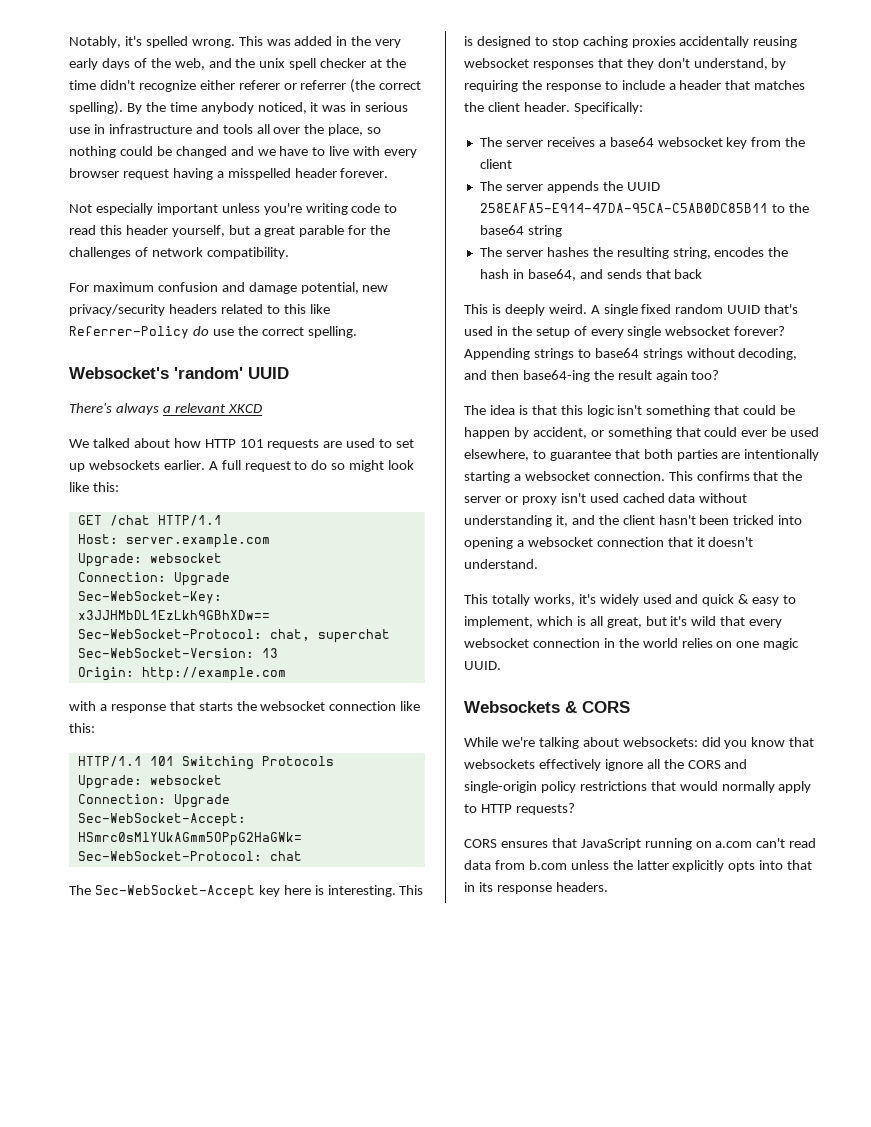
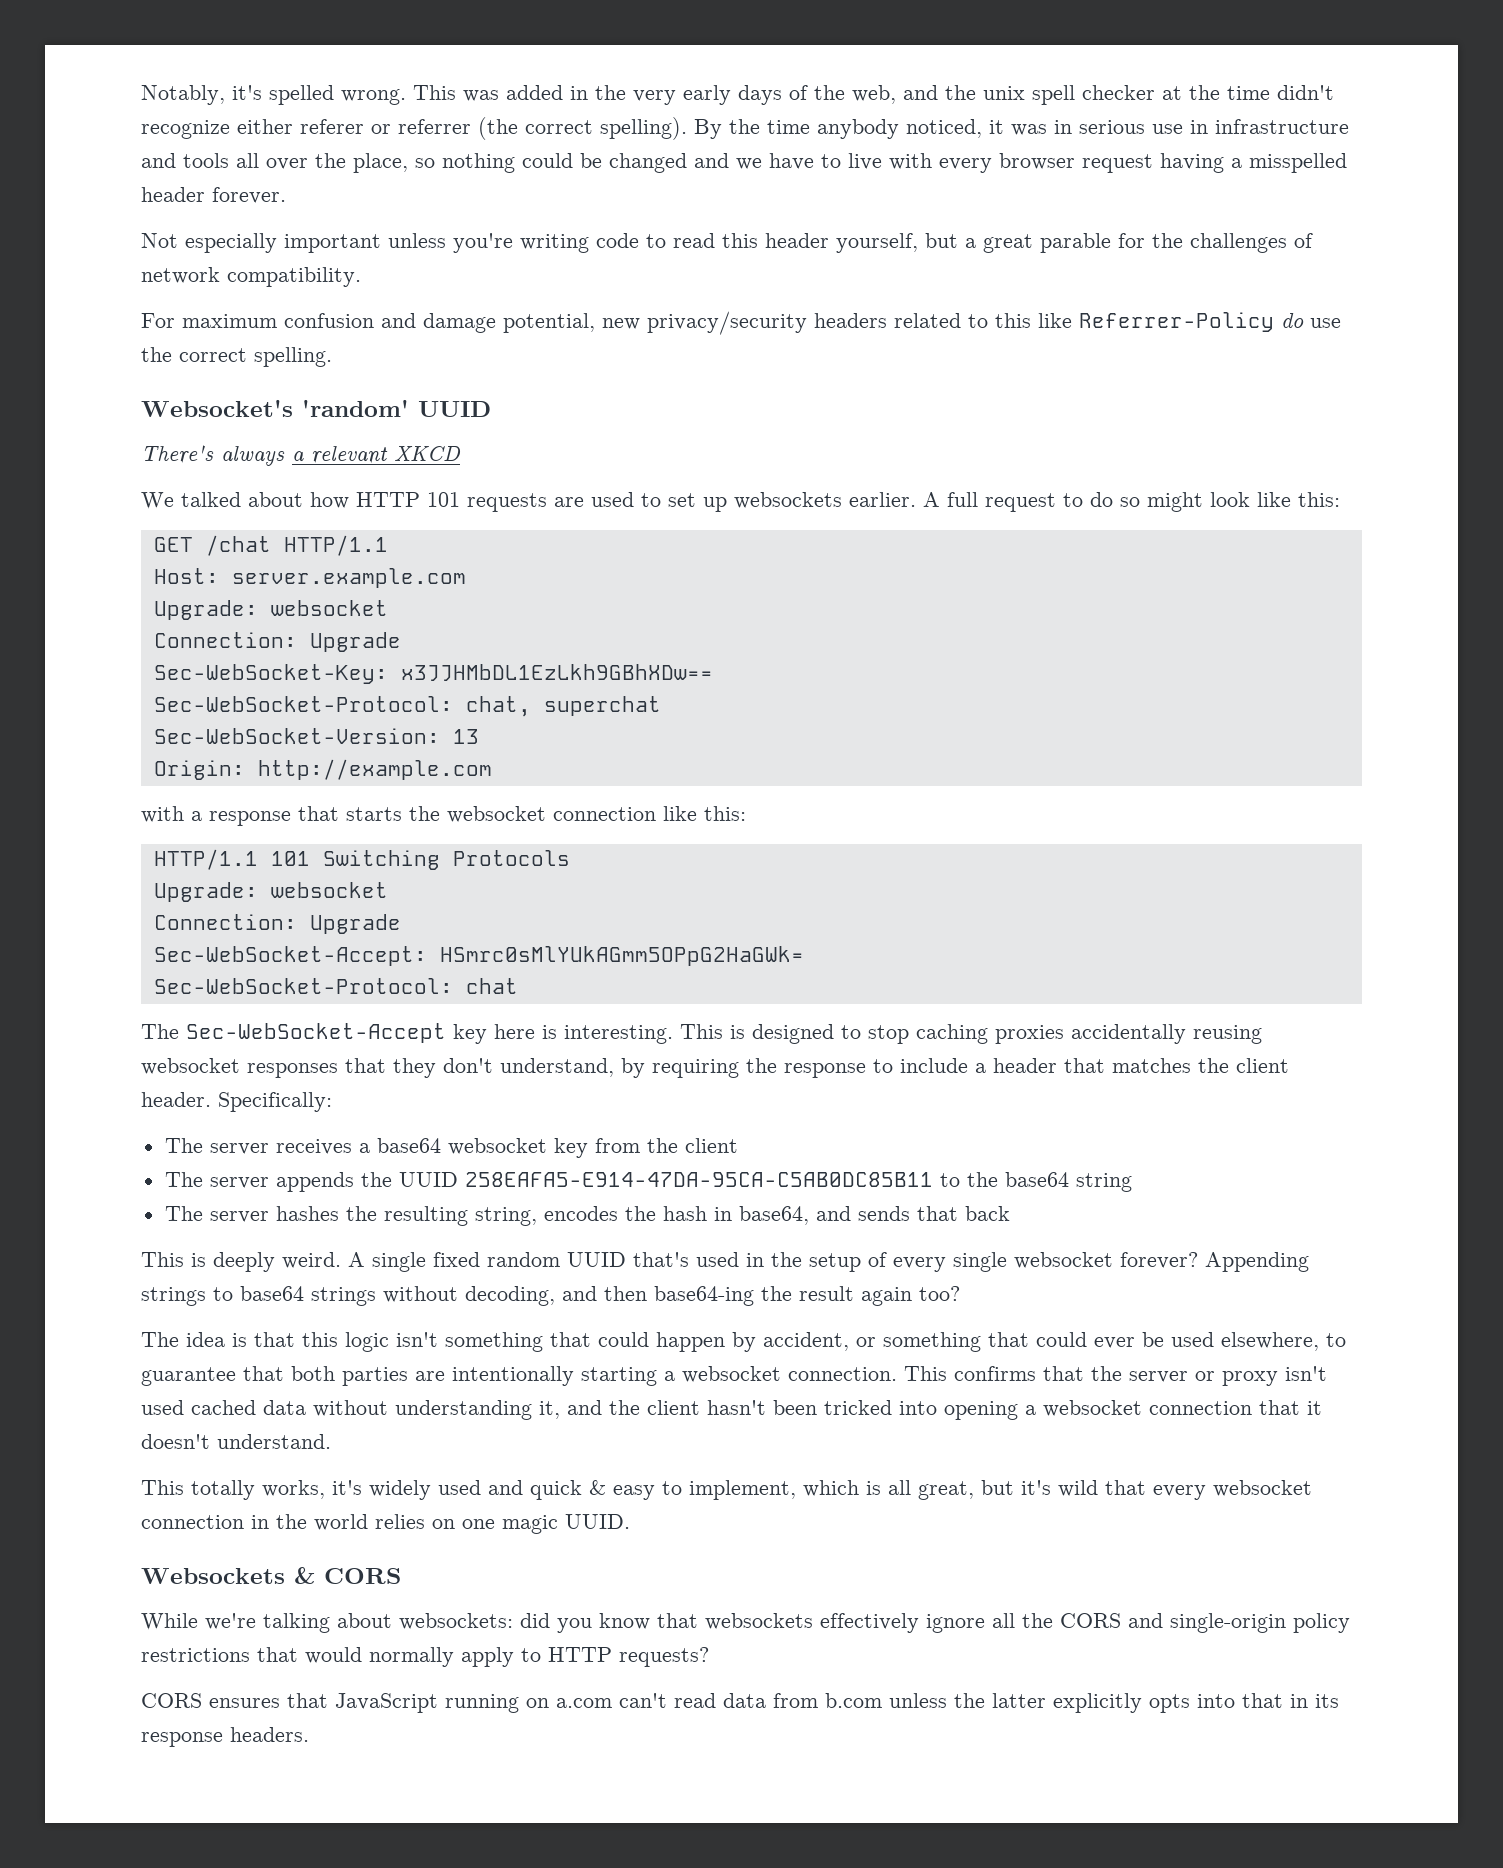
[780,405,796,415] be -> (649, 1339) none

